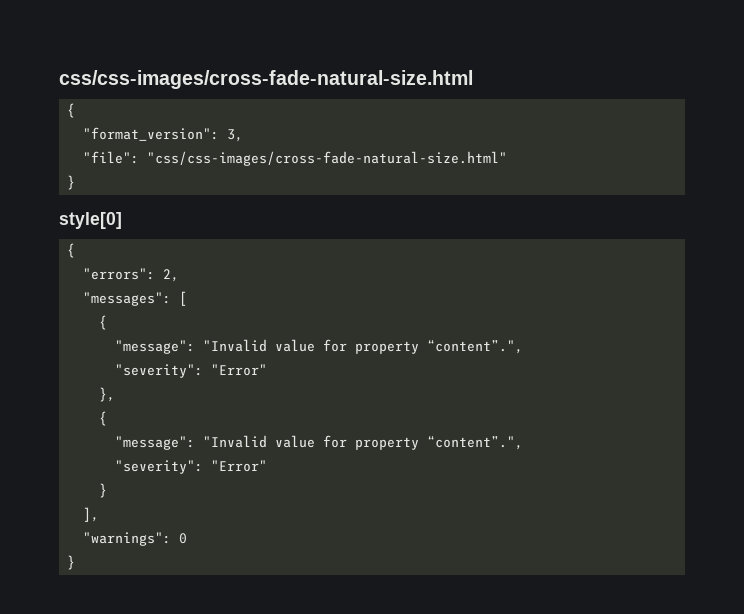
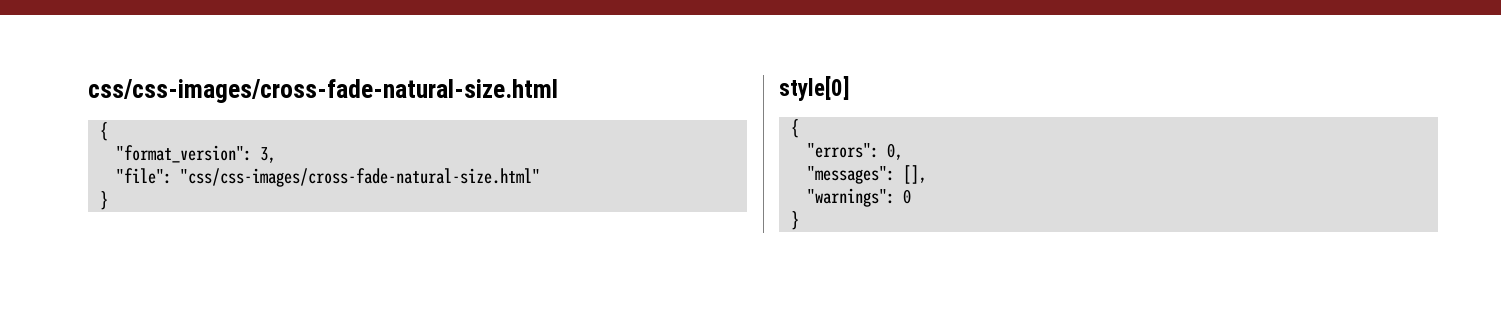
[163,269,180,282] 2, -> [887,143,903,160] 0,
[179,291,188,306] [99,315,108,330] [115,339,524,354] [115,364,268,378] [99,387,116,402] [99,411,108,426] [115,435,524,450] [115,460,268,474] [99,483,108,498] [83,507,100,522] [ // { // "message": "Invalid value for property “content”.", // "severity": "Error" // }, // { // "message": "Invalid value for property “content”.", // "severity": "Error" // } // ], -> [903,165,927,184] [],

